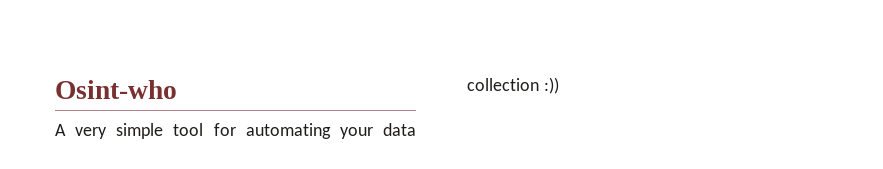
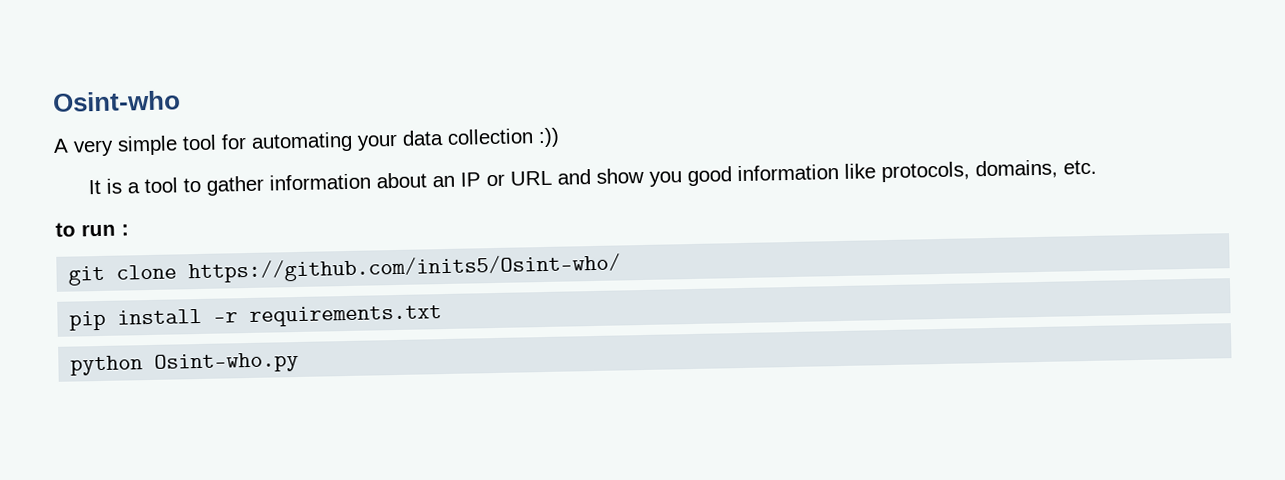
(559, 85) none -> [88,159,1098,196] [55,222,129,237] [68,253,622,286] [69,304,443,331] [70,351,300,376] // It is a tool to gather information about an IP or URL and show you good information like protocols, domains, etc. // to run : // git clone https://github.com/inits5/Osint-who/ // pip install -r requirements.txt // python Osint-who.py

